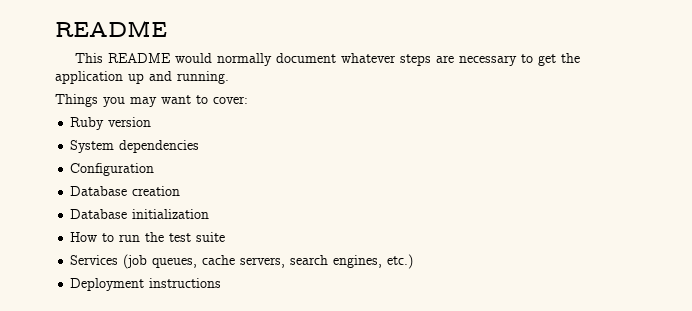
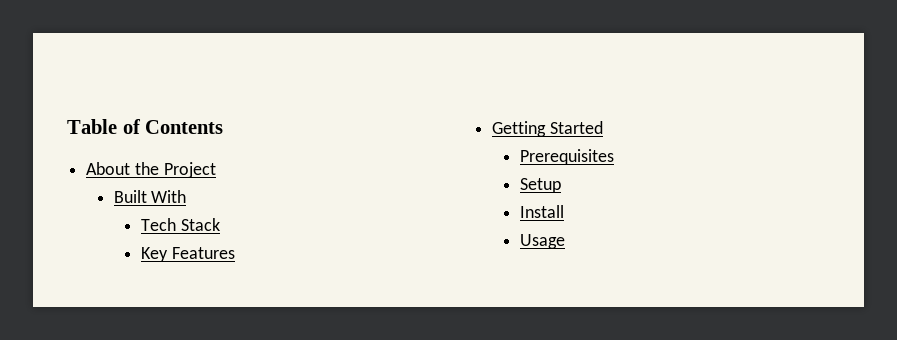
[55,20,167,37] [75,53,581,66] [55,71,229,84] [55,94,248,107] [70,117,152,130] [70,140,200,153] [70,163,155,176] [70,186,181,196] [70,209,210,219] [70,232,226,242] [70,254,414,269] [70,278,222,291] README // This README would normally document whatever steps are necessary to get the application up and running. // Things you may want to cover: // Ruby version // System dependencies // Configuration // Database creation // Database initialization // How to run the test suite // Services (job queues, cache servers, search engines, etc.) // Deployment instructions -> [67,119,224,134] [86,162,216,178] [113,190,187,203] [140,218,220,231] [140,247,235,262] [492,121,603,137] [519,149,614,165] [519,178,561,193] [519,205,564,218] [519,234,565,249] Table of Contents // About the Project // Built With // Tech Stack // Key Features // Getting Started // Prerequisites // Setup // Install // Usage

